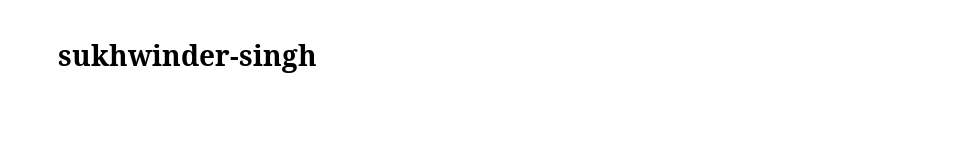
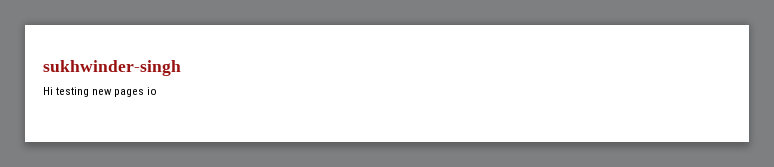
(317, 58) none -> [43,87,158,97] // Hi testing new pages io

